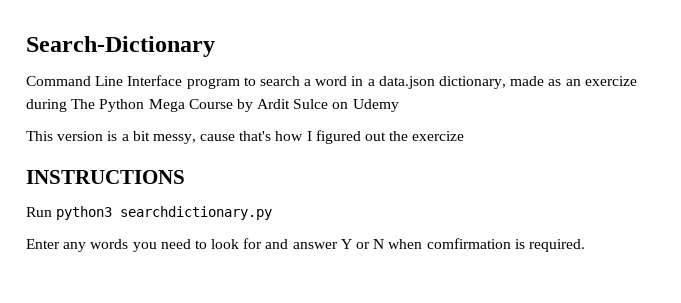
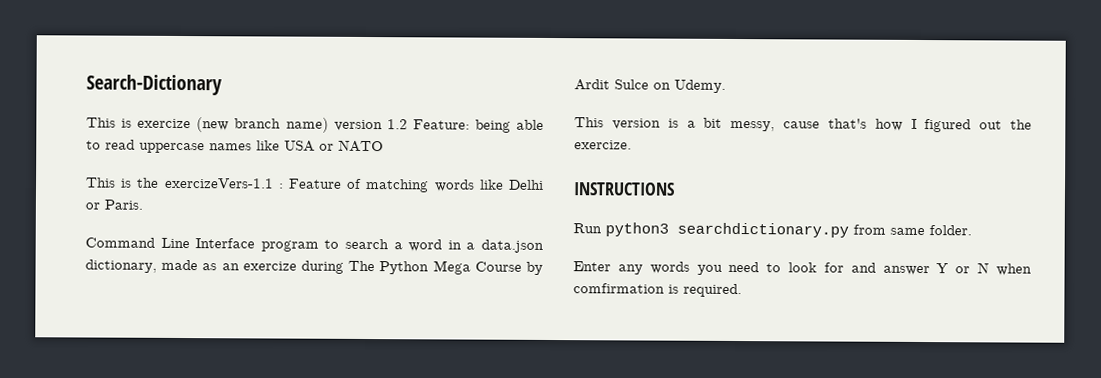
(215, 46) none -> [86,117,545,133] [86,139,384,154] [86,177,544,193] [85,199,143,210] // This is exercize (new branch name) version 1.2 Feature: being able to read uppercase names like USA or NATO // This is the exercizeVers-1.1 : Feature of matching words like Delhi or Paris.
[352,99,399,112] Udemy -> [674,79,726,93] Udemy.
[412,131,465,141] exercize -> [574,140,632,150] exercize.
(273, 213) none -> [853,224,972,236] from same folder.

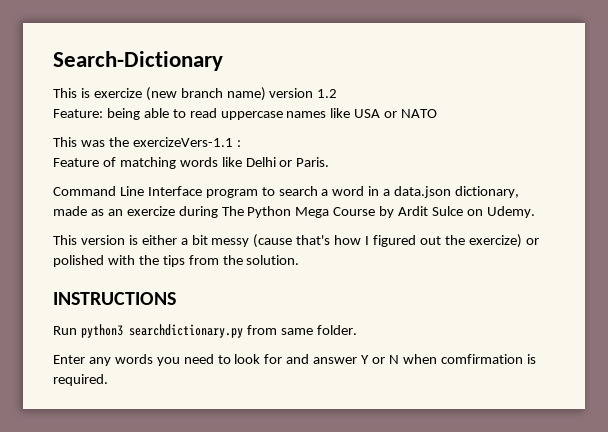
(408, 124) none -> (338, 93) //
[121,178,133,188] is -> [80,140,105,147] was
(284, 186) none -> (241, 143) //
(679, 123) none -> [141,235,177,245] either
[730,120,820,132] messy, cause -> [211,234,293,248] messy (cause
[574,140,632,150] exercize. -> [468,234,539,248] [53,255,300,267] exercize) or polished with the tips from the solution.

